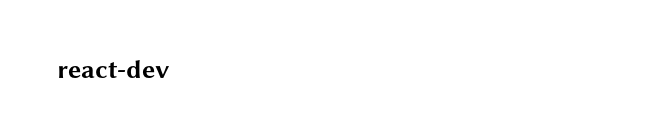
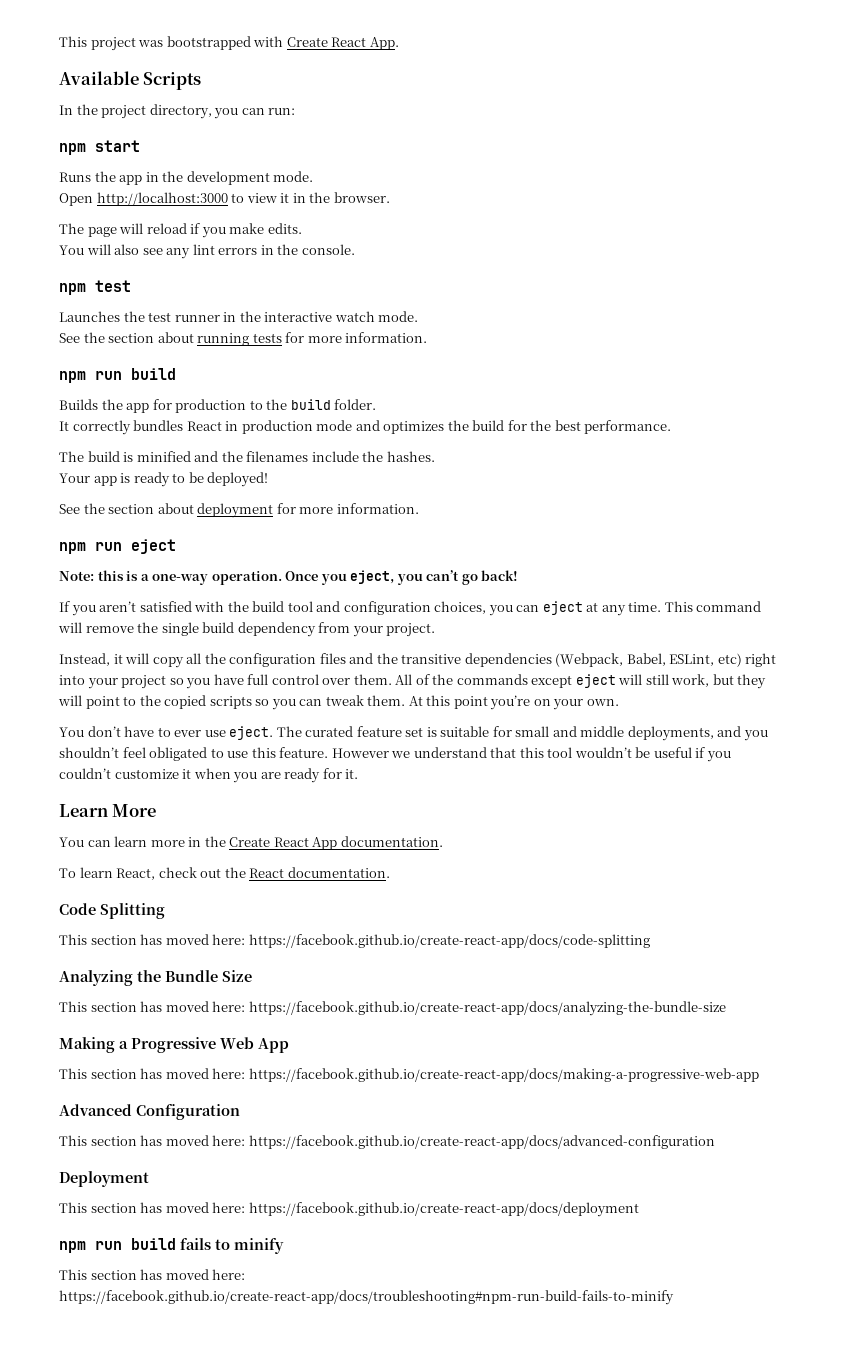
[57,60,170,78] react-dev -> [59,36,399,51] [59,71,202,90] [59,104,296,119] [59,140,140,155] [59,171,314,185] [59,192,390,206] [59,223,302,238] [59,244,355,259] [59,280,131,295] [59,311,419,322] [59,332,428,346] [59,368,176,383] [59,399,377,413] [59,420,672,435] [59,451,435,462] [59,472,269,487] [59,503,419,518] [59,539,176,554] [59,570,519,585] [59,601,762,616] [58,622,436,637] [59,653,777,668] [59,674,767,689] [58,695,619,710] [59,726,768,741] [59,747,731,762] [59,768,359,783] [59,804,157,817] [59,836,443,850] [59,867,390,880] [59,903,165,919] [59,934,650,948] [59,970,252,986] [59,1001,726,1016] [59,1037,289,1053] [59,1068,759,1082] [59,1104,240,1120] [59,1135,715,1149] [59,1171,149,1187] [59,1202,639,1217] [59,1238,284,1254] [59,1269,246,1280] [59,1290,674,1305] This project was bootstrapped with Create React App. // Available Scripts // In the project directory, you can run: // npm start // Runs the app in the development mode. // Open http://localhost:3000 to view it in the browser. // The page will reload if you make edits. // You will also see any lint errors in the console. // npm test // Launches the test runner in the interactive watch mode. // See the section about running tests for more information. // npm run build // Builds the app for production to the build folder. // It correctly bundles React in production mode and optimizes the build for the best performance. // The build is minified and the filenames include the hashes. // Your app is ready to be deployed! // See the section about deployment for more information. // npm run eject // Note: this is a one-way operation. Once you eject, you can’t go back! // If you aren’t satisfied with the build tool and configuration choices, you can eject at any time. This command will remove the single build dependency from your project. // Instead, it will copy all the configuration files and the transitive dependencies (Webpack, Babel, ESLint, etc) right into your project so you have full control over them. All of the commands except eject will still work, but they will point to the copied scripts so you can tweak them. At this point you’re on your own. // You don’t have to ever use eject. The curated feature set is suitable for small and middle deployments, and you shouldn’t feel obligated to use this feature. However we understand that this tool wouldn’t be useful if you couldn’t customize it when you are ready for it. // Learn More // You can learn more in the Create React App documentation. // To learn React, check out the React documentation. // Code Splitting // This section has moved here: https://facebook.github.io/create-react-app/docs/code-splitting // Analyzing the Bundle Size // This section has moved here: https://facebook.github.io/create-react-app/docs/analyzing-the-bundle-size // Making a Progressive Web App // This section has moved here: https://facebook.github.io/create-react-app/docs/making-a-progressive-web-app // Advanced Configuration // This section has moved here: https://facebook.github.io/create-react-app/docs/advanced-configuration // Deployment // This section has moved here: https://facebook.github.io/create-react-app/docs/deployment // npm run build fails to minify // This section has moved here: https://facebook.github.io/create-react-app/docs/troubleshooting#npm-run-build-fails-to-minify

